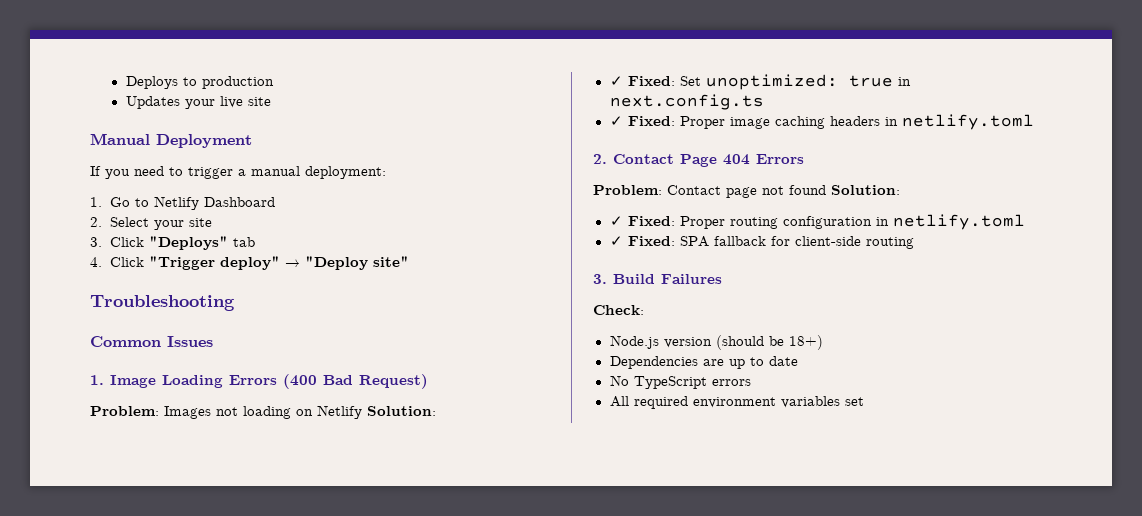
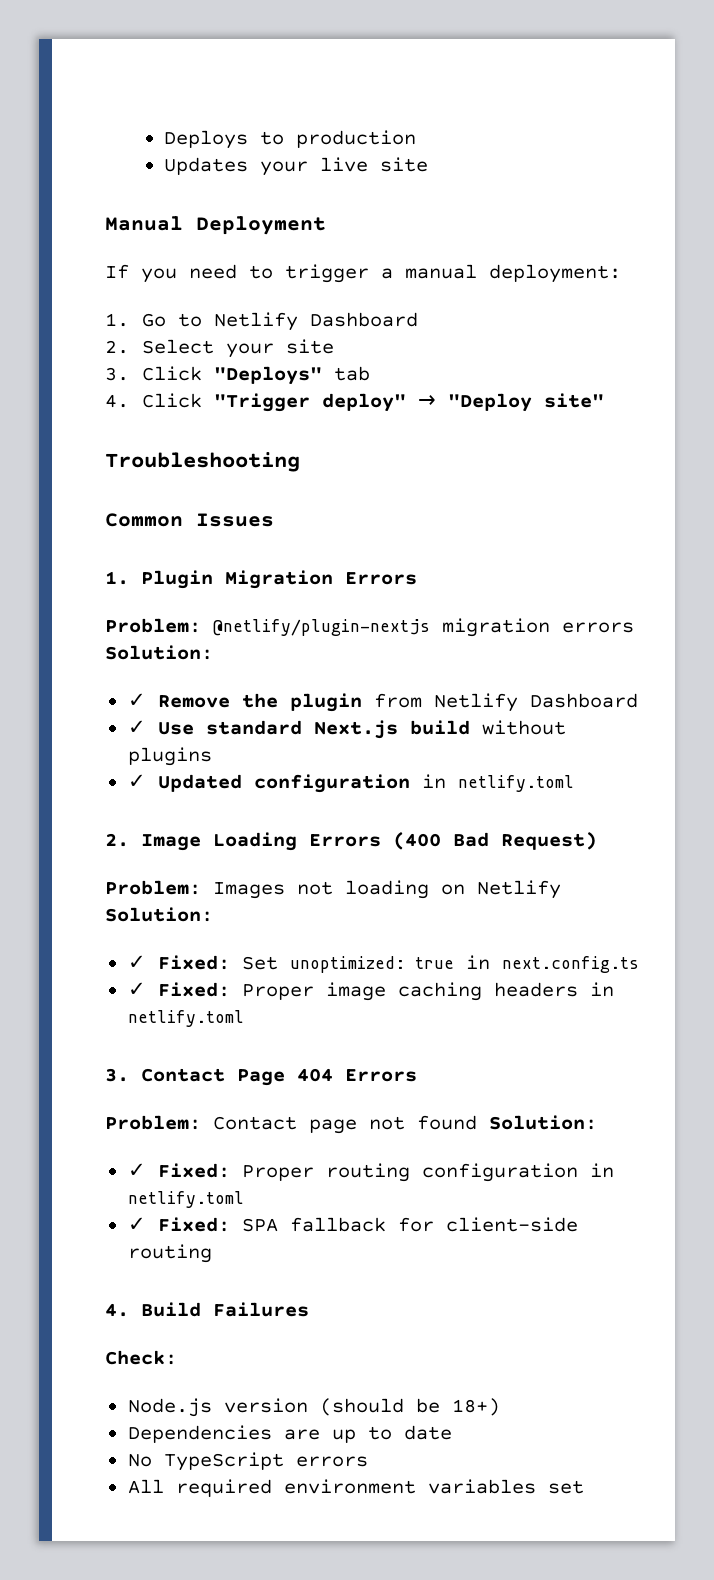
(104, 380) none -> [141,570,417,589] [105,618,634,637] [105,645,213,660] [127,693,638,712] [127,720,566,739] [127,747,212,766] [127,774,574,793] [105,833,129,847] Plugin Migration Errors // Problem: @netlify/plugin-nextjs migration errors Solution: // ✓ Remove the plugin from Netlify Dashboard // ✓ Use standard Next.js build without plugins // ✓ Updated configuration in netlify.toml // 2.
[593,154,607,164] 2. -> [105,1068,129,1082] 3.
[593,274,607,284] 3. -> [105,1303,129,1317] 4.

